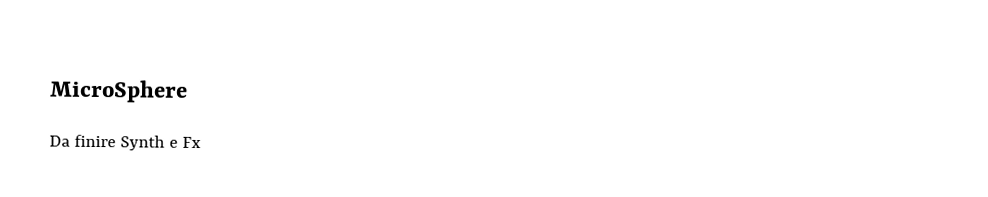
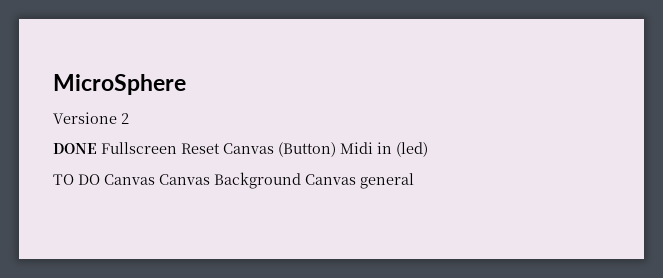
[49,134,201,151] Da finire Synth e Fx -> [53,112,129,124] [53,142,428,157] [53,172,414,189] Versione 2 // DONE Fullscreen Reset Canvas (Button) Midi in (led) // TO DO Canvas Canvas Background Canvas general

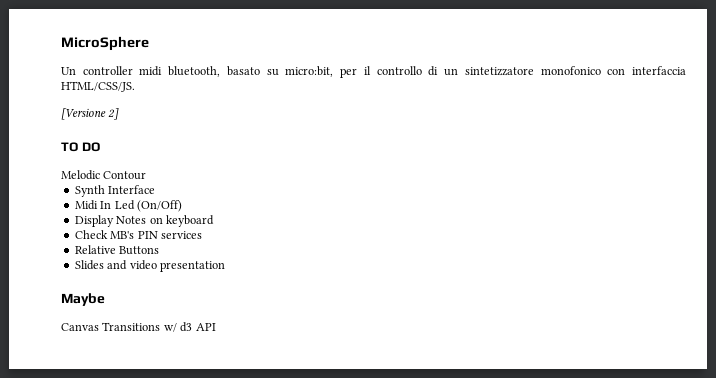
[53,112,129,124] [53,142,428,157] [53,172,414,189] Versione 2 // DONE Fullscreen Reset Canvas (Button) Midi in (led) // TO DO Canvas Canvas Background Canvas general -> [61,66,687,78] [61,81,135,92] [61,108,120,120] [61,142,100,152] [61,170,147,180] [74,185,156,197] [74,200,182,212] [74,215,214,227] [74,230,202,239] [74,245,160,255] [74,260,225,272] [61,293,105,306] [61,322,216,332] Un controller midi bluetooth, basato su micro:bit, per il controllo di un sintetizzatore monofonico con interfaccia HTML/CSS/JS. // [Versione 2] // TO DO // Melodic Contour // Synth Interface // Midi In Led (On/Off) // Display Notes on keyboard // Check MB's PIN services // Relative Buttons // Slides and video presentation // Maybe // Canvas Transitions w/ d3 API

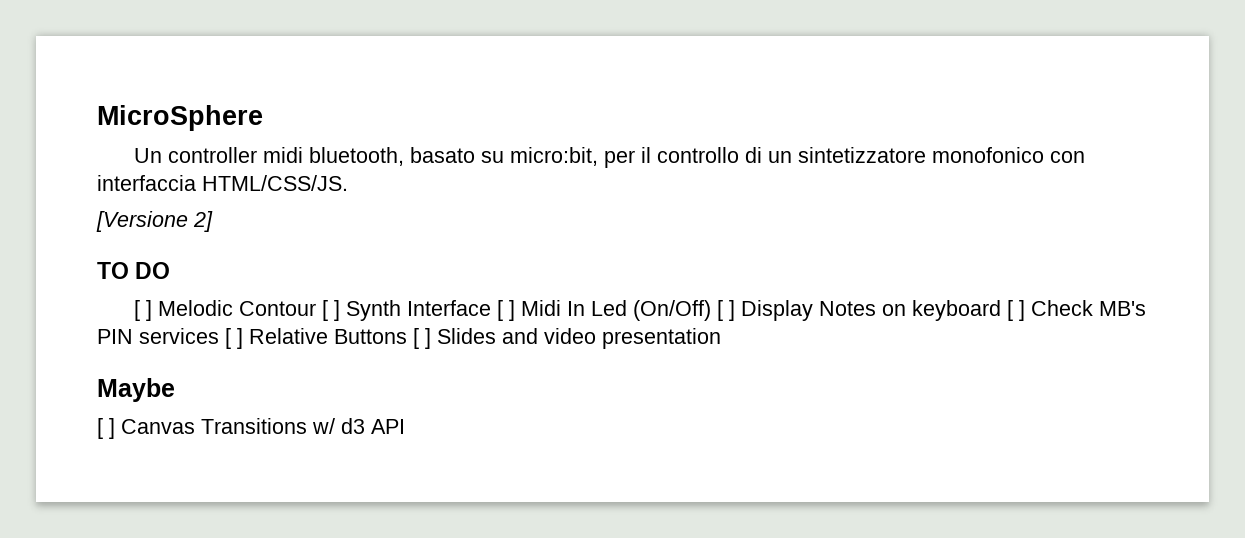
(100, 147) none -> [133,300,152,321] [ ]
(147, 175) // -> [321,300,340,321] [ ]
(156, 189) // -> [496,300,515,321] [ ]
(182, 206) // -> [716,300,735,321] [ ]
(214, 221) // -> [1006,300,1025,321] [ ]
(202, 235) // -> [225,328,243,349] [ ]
(160, 250) // -> [413,328,431,349] [ ]
(105, 299) none -> [97,418,115,439] [ ]

